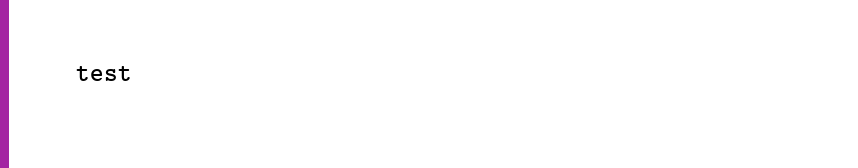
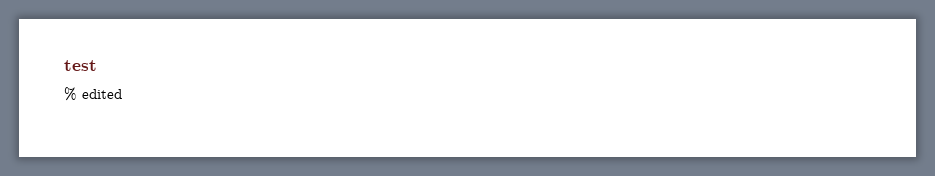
(132, 73) none -> [64,87,122,101] // % edited

